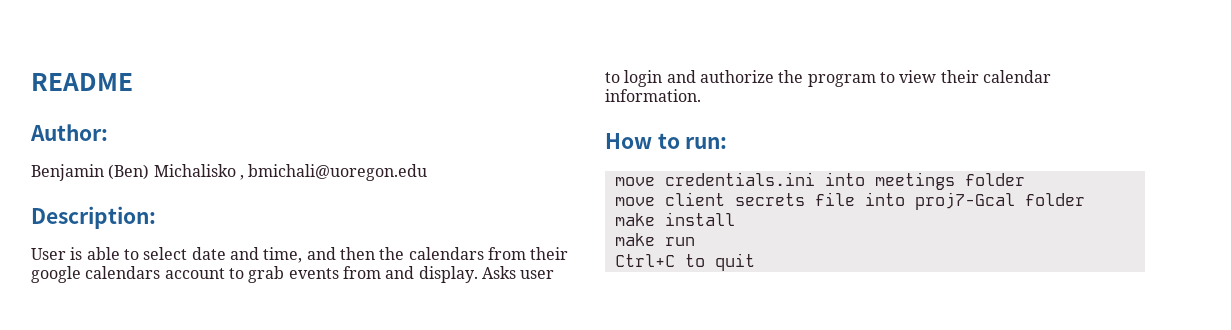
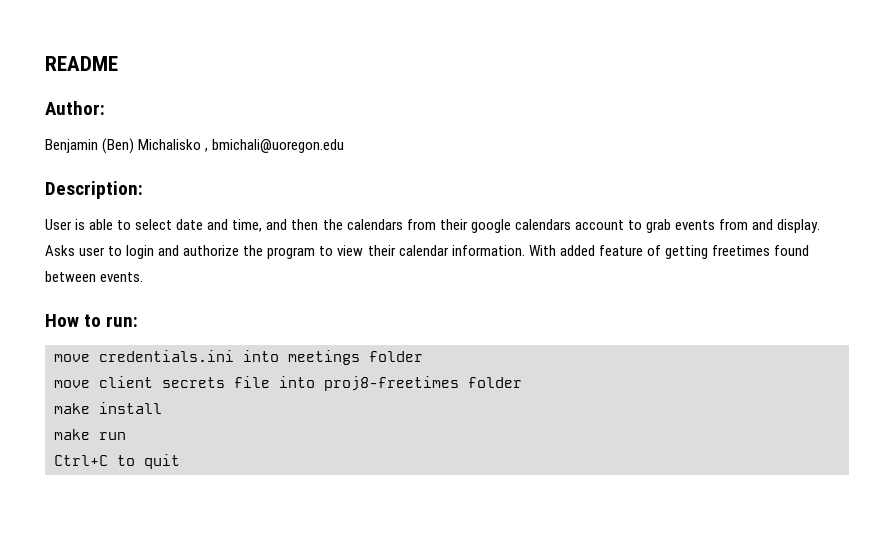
(701, 95) none -> [528,245,809,259] [45,271,144,282] With added feature of getting freetimes found between events.
[914,192,1015,210] proj7-Gcal -> [324,376,459,391] proj8-freetimes

